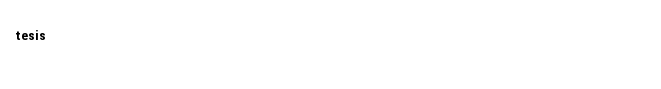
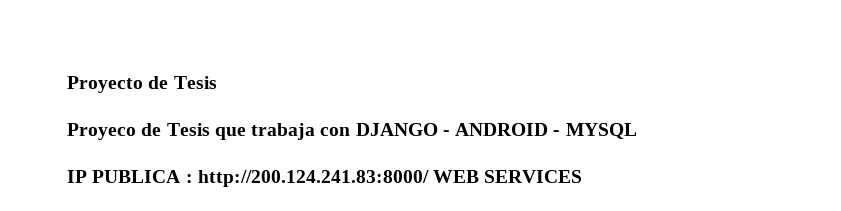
[15,30,46,40] tesis -> [67,76,217,93] [67,123,637,140] [67,170,583,187] Proyecto de Tesis // Proyeco de Tesis que trabaja con DJANGO - ANDROID - MYSQL // IP PUBLICA : http://200.124.241.83:8000/ WEB SERVICES

